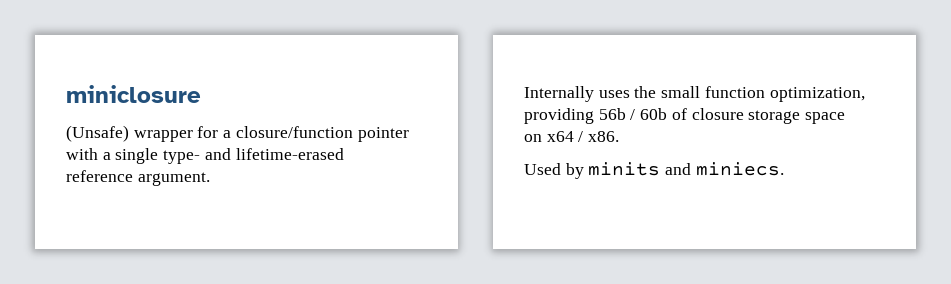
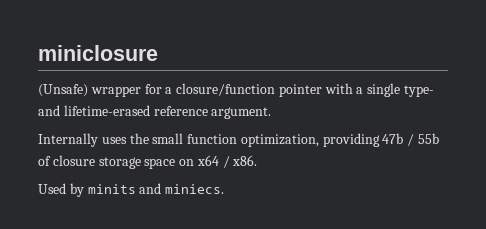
[598,108,668,120] 56b / 60b -> [382,133,440,146] 47b / 55b

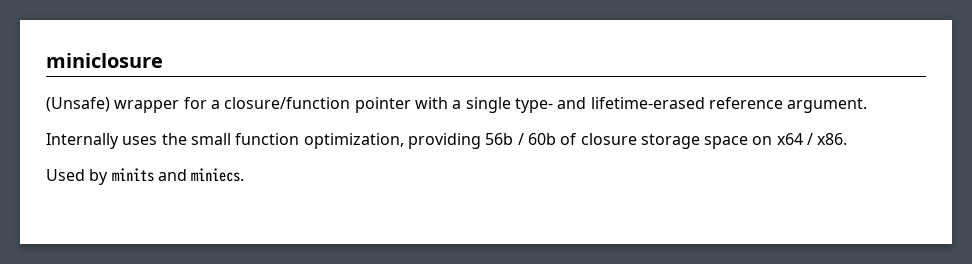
[382,133,440,146] 47b / 55b -> [485,133,556,145] 56b / 60b

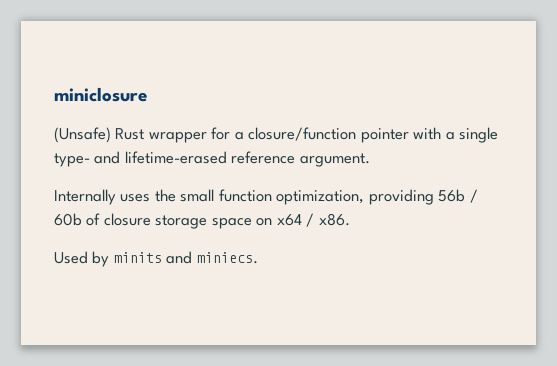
(110, 104) none -> [115,128,145,140] Rust

